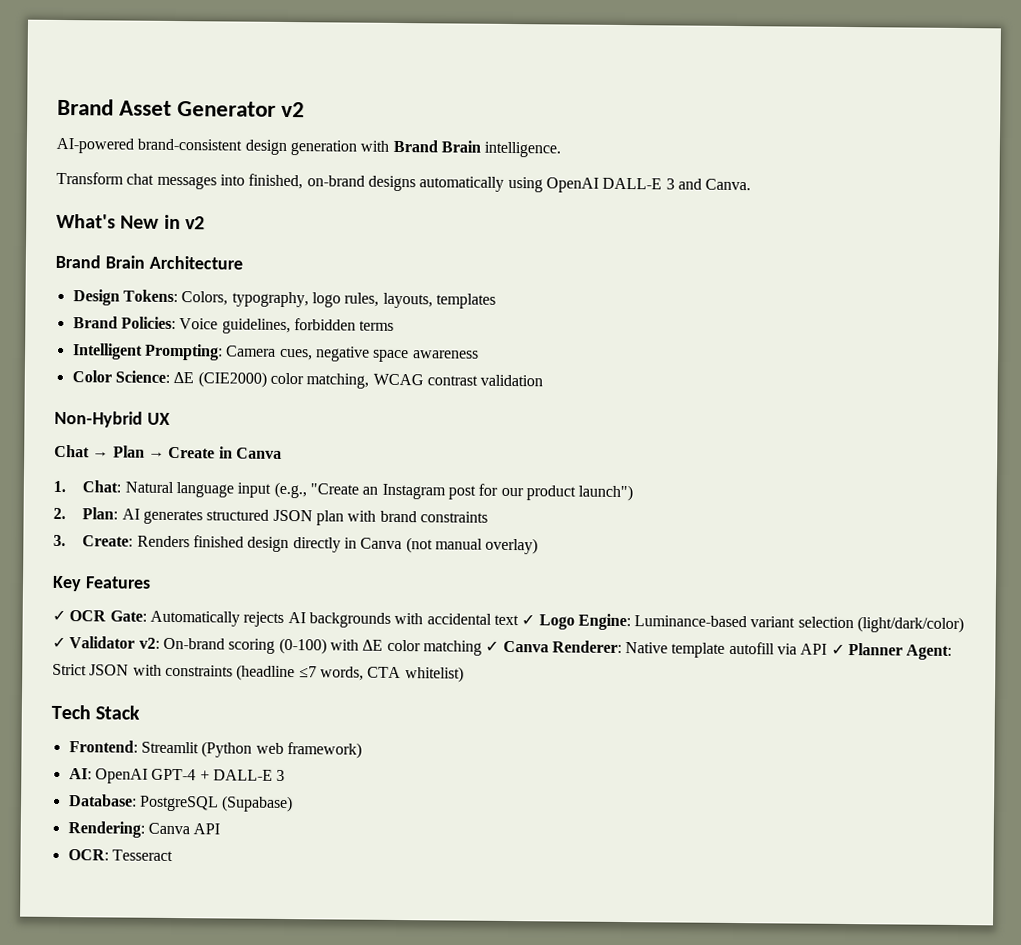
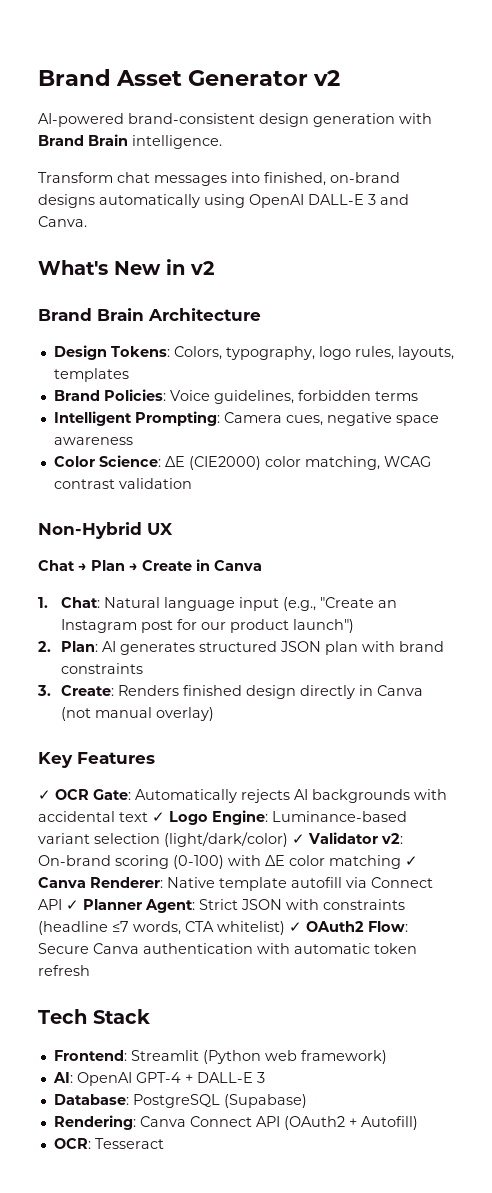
(798, 649) none -> [371,877,433,888] Connect
(464, 674) none -> [289,921,408,932] [38,943,417,954] [38,965,90,976] ✓ OAuth2 Flow: Secure Canva authentication with automatic token refresh
[193,823,221,835] API -> [189,1116,418,1130] Connect API (OAuth2 + Autofill)

